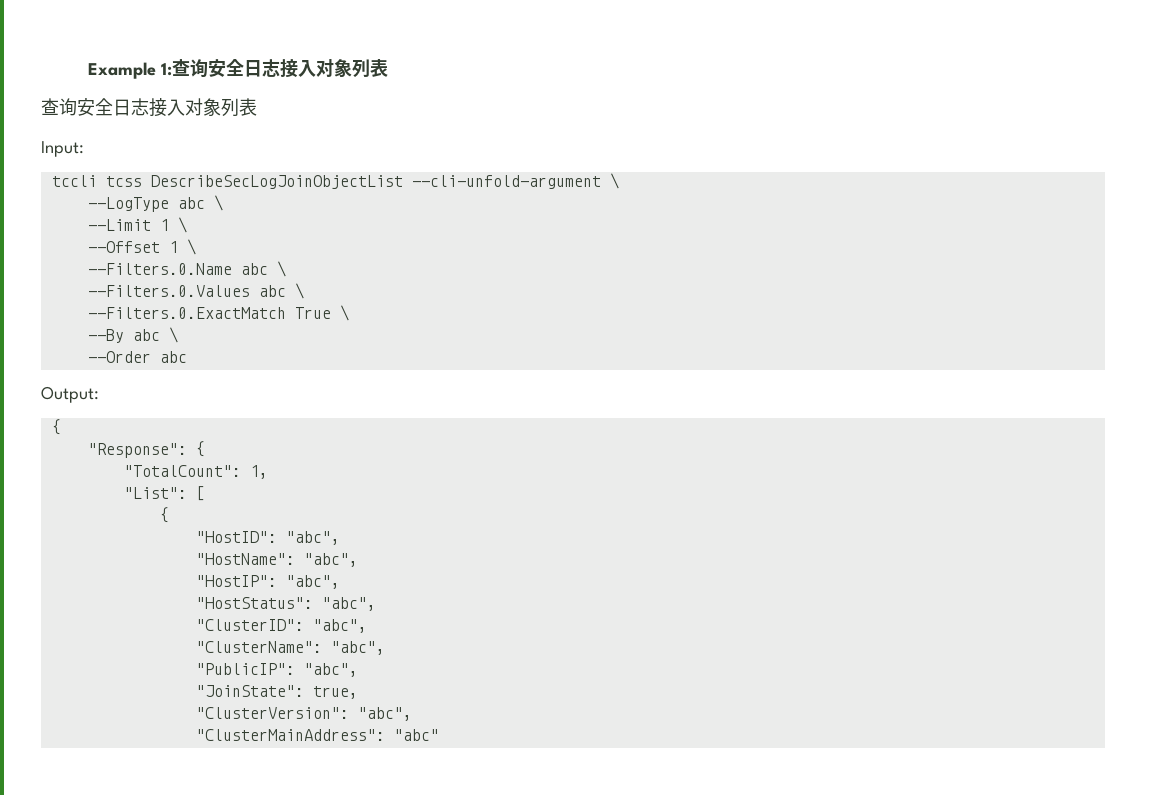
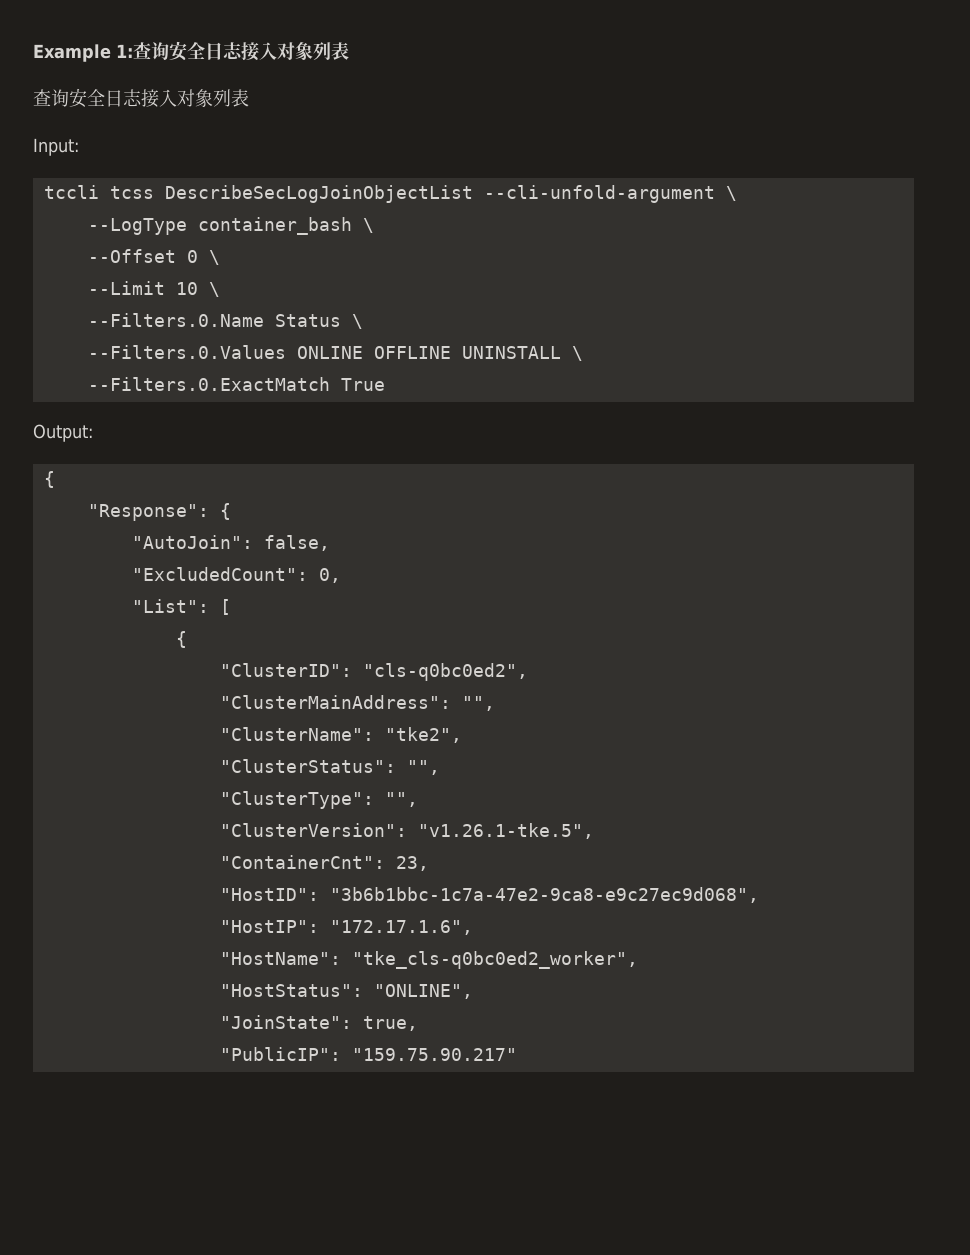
[177,195,223,211] [87,217,187,233] [87,241,178,253] abc \ // --Limit 1 \ // --Offset 1 -> [197,217,374,235] [87,249,220,265] [87,281,198,295] container_bash \ // --Offset 0 \ // --Limit 10
[240,263,268,275] abc -> [274,314,341,327] Status
[258,285,286,297] abc -> [296,346,561,359] ONLINE OFFLINE UNINSTALL
[339,305,349,321] [87,327,178,343] [87,351,187,363] \ // --By abc \ // --Order abc -> (385, 384) none
[123,465,268,479] "TotalCount": 1, -> [131,535,330,551] [131,567,341,583] "AutoJoin": false, // "ExcludedCount": 0,
[195,531,340,545] [195,553,358,567] [195,575,340,589] [195,597,376,611] [195,619,367,633] [195,641,385,655] [195,663,358,677] [195,685,358,699] [195,707,412,721] [195,729,439,741] "HostID": "abc", // "HostName": "abc", // "HostIP": "abc", // "HostStatus": "abc", // "ClusterID": "abc", // "ClusterName": "abc", // "PublicIP": "abc", // "JoinState": true, // "ClusterVersion": "abc", // "ClusterMainAddress": "abc" -> [219,663,528,681] [219,695,495,711] [219,727,462,743] [219,759,440,775] [219,791,418,809] [219,823,594,839] [219,855,429,871] [219,887,759,903] [219,920,473,935] [219,951,638,969] [219,984,473,999] [219,1015,418,1031] [219,1047,517,1061] "ClusterID": "cls-q0bc0ed2", // "ClusterMainAddress": "", // "ClusterName": "tke2", // "ClusterStatus": "", // "ClusterType": "", // "ClusterVersion": "v1.26.1-tke.5", // "ContainerCnt": 23, // "HostID": "3b6b1bbc-1c7a-47e2-9ca8-e9c27ec9d068", // "HostIP": "172.17.1.6", // "HostName": "tke_cls-q0bc0ed2_worker", // "HostStatus": "ONLINE", // "JoinState": true, // "PublicIP": "159.75.90.217"

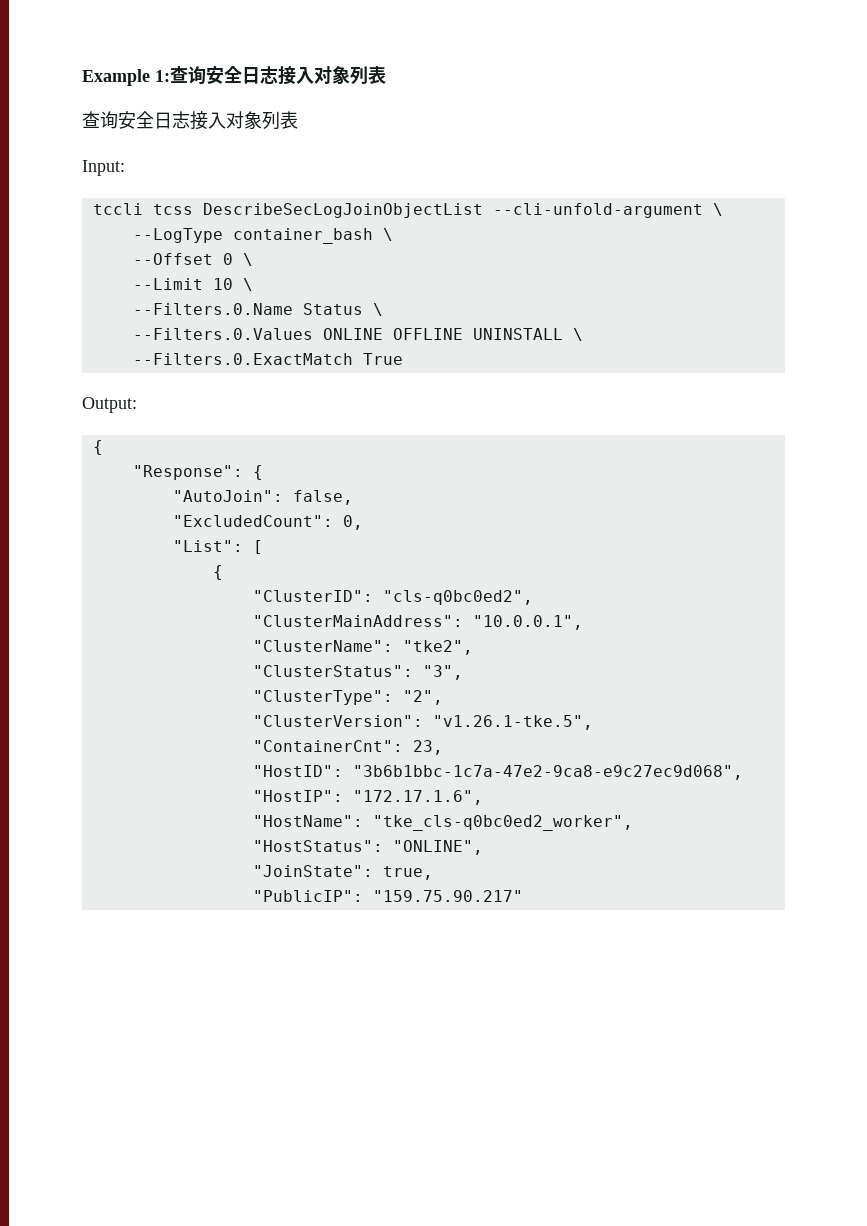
[461,696,495,711] "", -> [472,615,583,630] "10.0.0.1",
[406,760,440,775] "", -> [422,665,463,680] "3",
[384,792,418,807] "", -> [402,690,443,705] "2",

